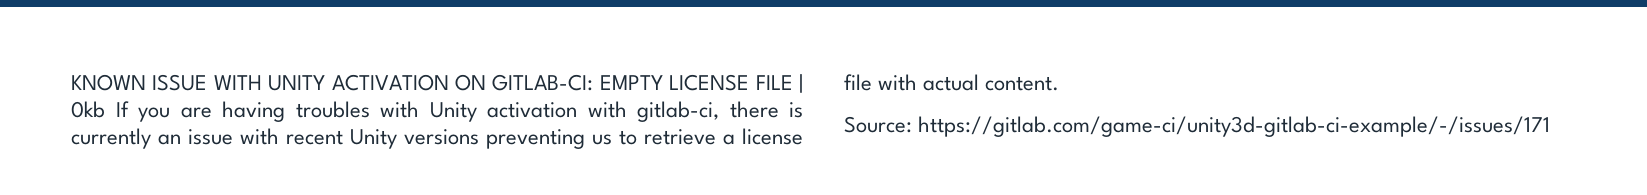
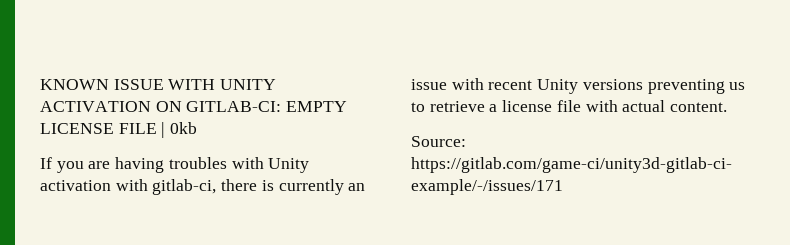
(105, 109) none -> (198, 128) //

